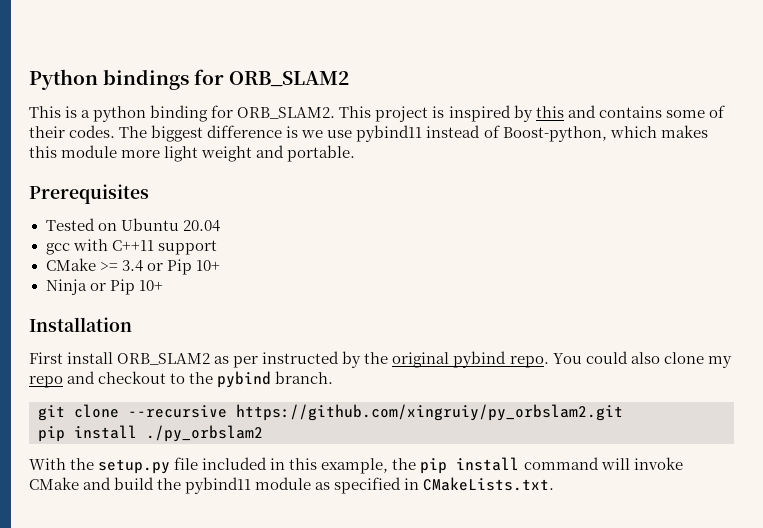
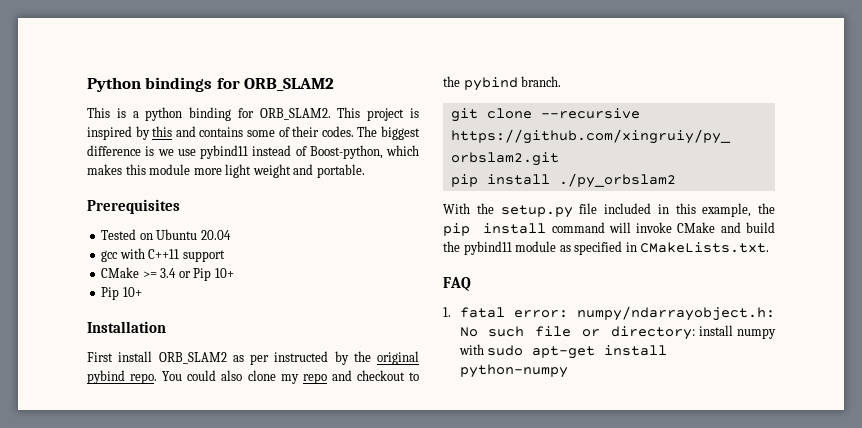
[45,279,106,295] Ninja or -> (234, 273) none
(555, 484) none -> [443,277,471,291] [443,306,775,321] [459,325,776,340] [458,344,668,359] [459,364,568,378] // FAQ // 1. fatal error: numpy/ndarrayobject.h: No such file or directory: install numpy with sudo apt-get install python-numpy

